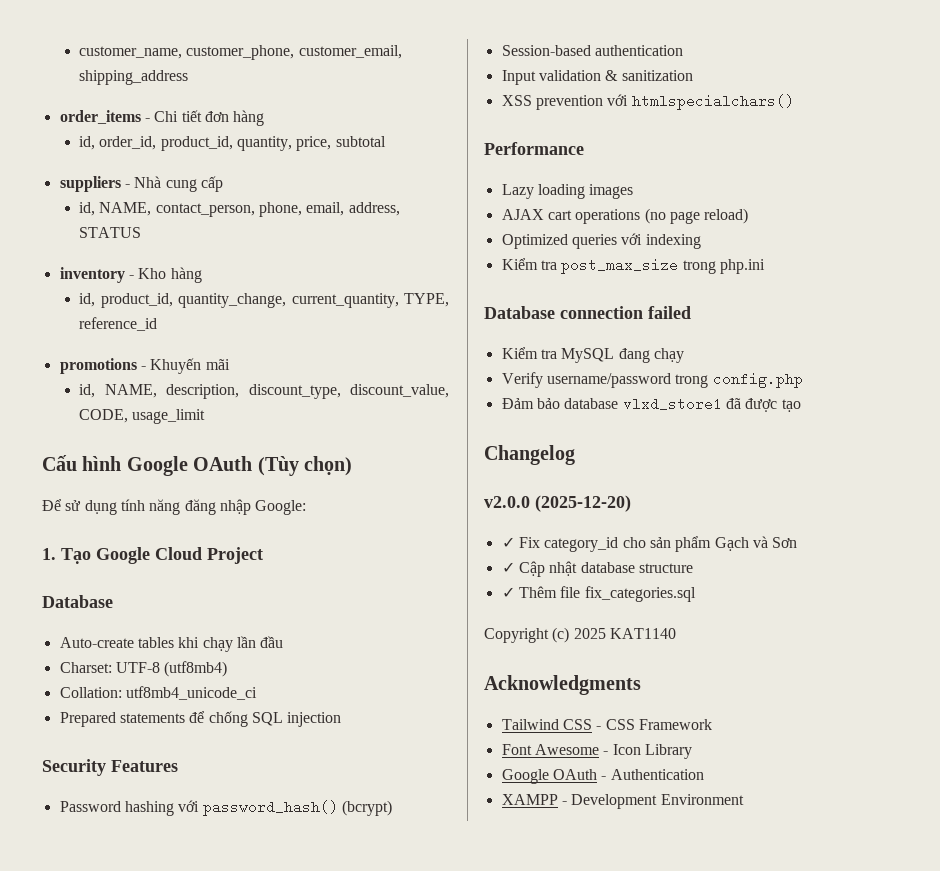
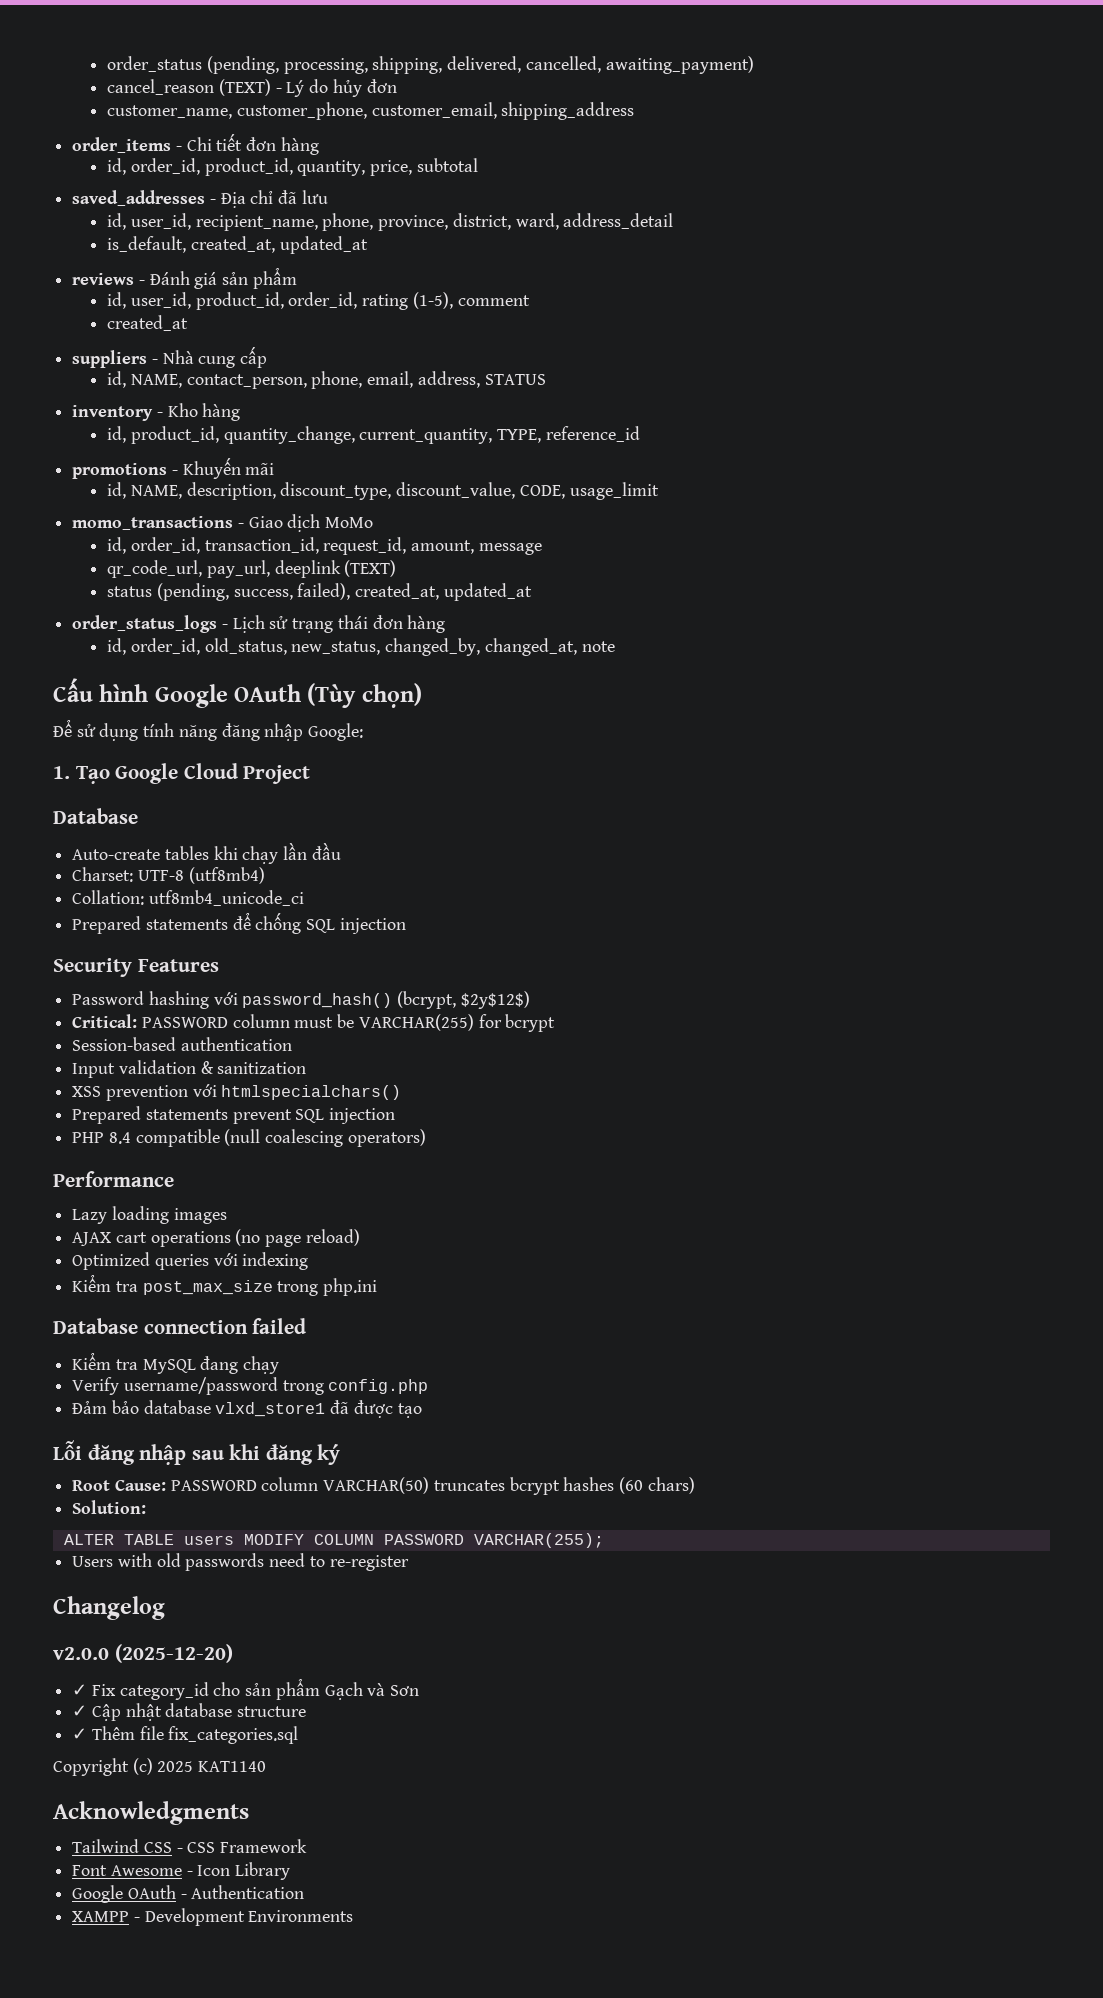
(79, 52) none -> [107,56,754,74] [107,79,397,97] order_status (pending, processing, shipping, delivered, cancelled, awaiting_payment) // cancel_reason (TEXT) - Lý do hủy đơn //
(386, 141) none -> [72,190,328,208] [107,213,674,231] [107,236,368,254] [72,267,297,289] [107,292,530,310] [107,315,189,331] // saved_addresses - Địa chỉ đã lưu // id, user_id, recipient_name, phone, province, district, ward, address_detail // is_default, created_at, updated_at // reviews - Đánh giá sản phẩm // id, user_id, product_id, order_id, rating (1-5), comment // created_at
(206, 416) none -> [72,514,374,532] [107,537,542,555] [107,560,397,578] [107,583,532,601] [72,615,446,633] [107,638,615,656] // momo_transactions - Giao dịch MoMo // id, order_id, transaction_id, request_id, amount, message // qr_code_url, pay_url, deeplink (TEXT) // status (pending, success, failed), created_at, updated_at // order_status_logs - Lịch sử trạng thái đơn hàng // id, order_id, old_status, new_status, changed_by, changed_at, note
[341,800,392,816] (bcrypt) -> [397,991,530,1009] [72,1014,556,1032] (bcrypt, $2y$12$) // Critical: PASSWORD column must be VARCHAR(255) for bcrypt
(794, 102) none -> [72,1106,396,1124] [72,1129,426,1147] // Prepared statements prevent SQL injection // PHP 8.4 compatible (null coalescing operators)
(801, 405) none -> [53,1440,341,1465] [72,1477,695,1495] [72,1500,147,1514] [63,1533,604,1548] [72,1553,409,1571] // Lỗi đăng nhập sau khi đăng ký // Root Cause: PASSWORD column VARCHAR(50) truncates bcrypt hashes (60 chars) // Solution: // ALTER TABLE users MODIFY COLUMN PASSWORD VARCHAR(255); // Users with old passwords need to re-register
[660,794,744,805] Environment -> [248,1910,354,1922] Environments

